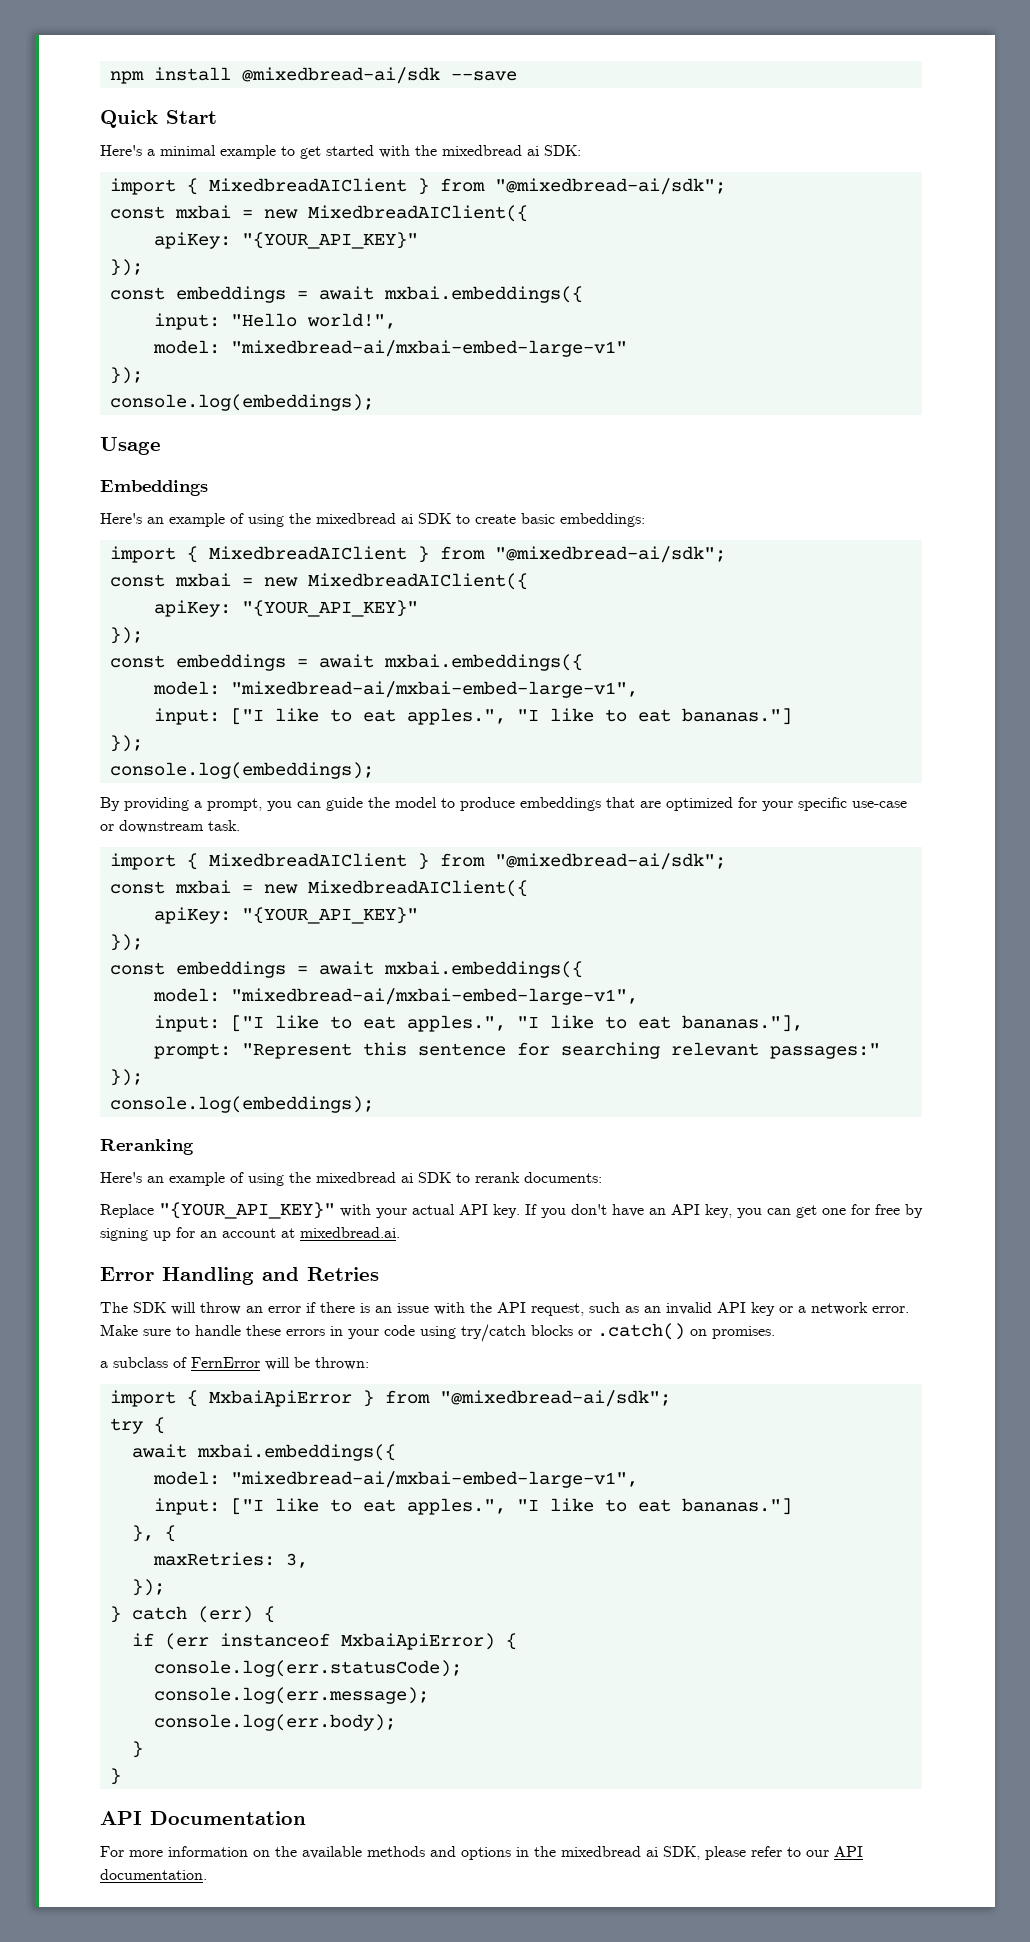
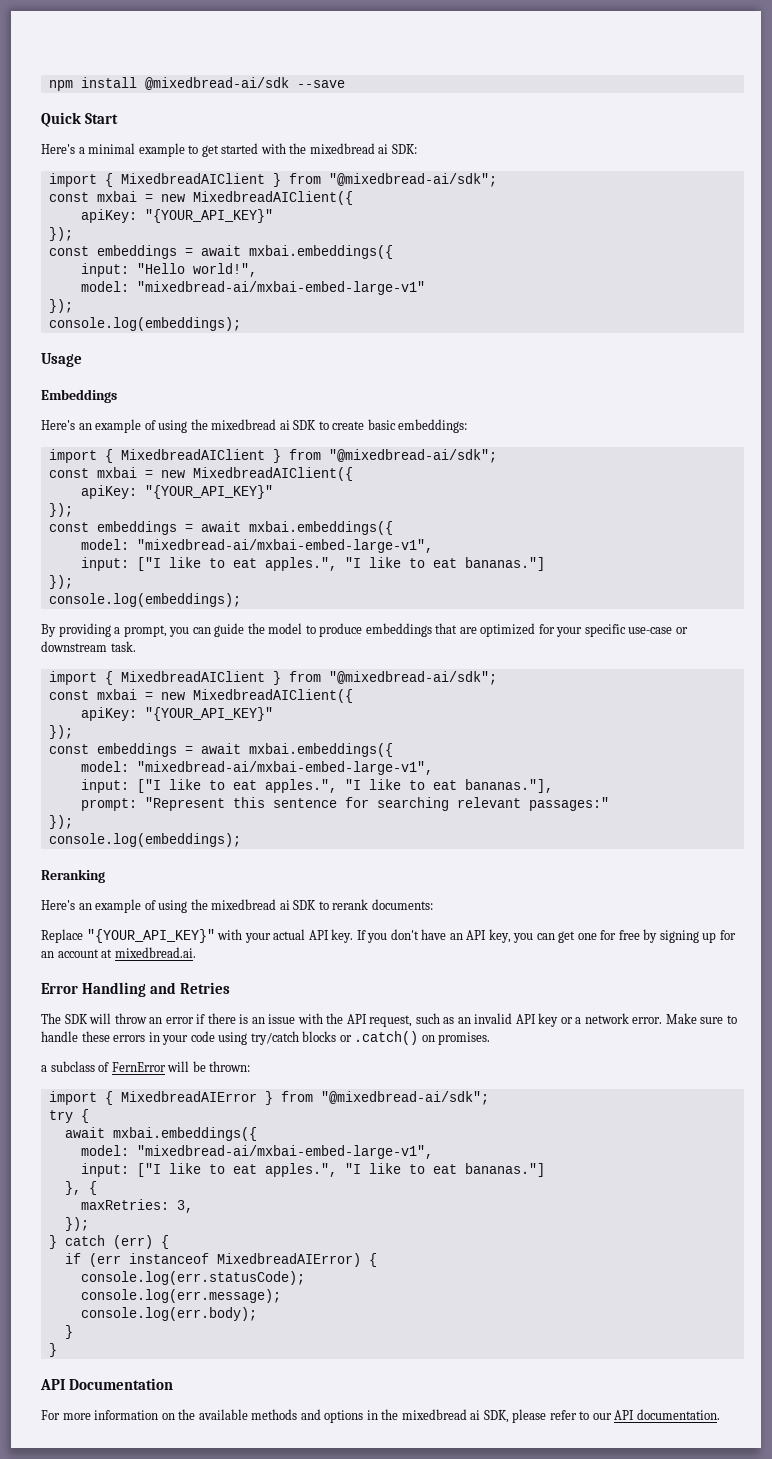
[208,1390,352,1407] MxbaiApiError -> [120,1091,257,1102] MixedbreadAIError
[340,1633,495,1650] MxbaiApiError) -> [216,1253,361,1267] MixedbreadAIError)

